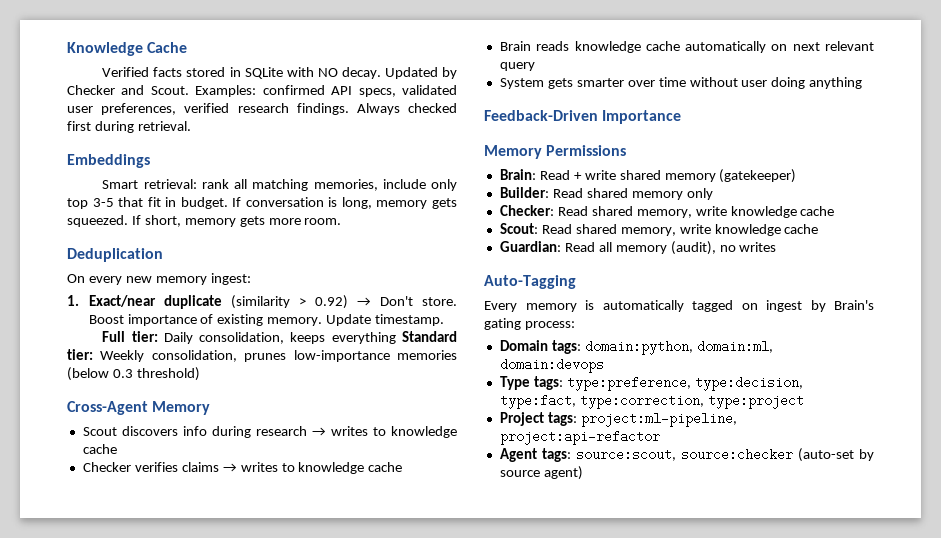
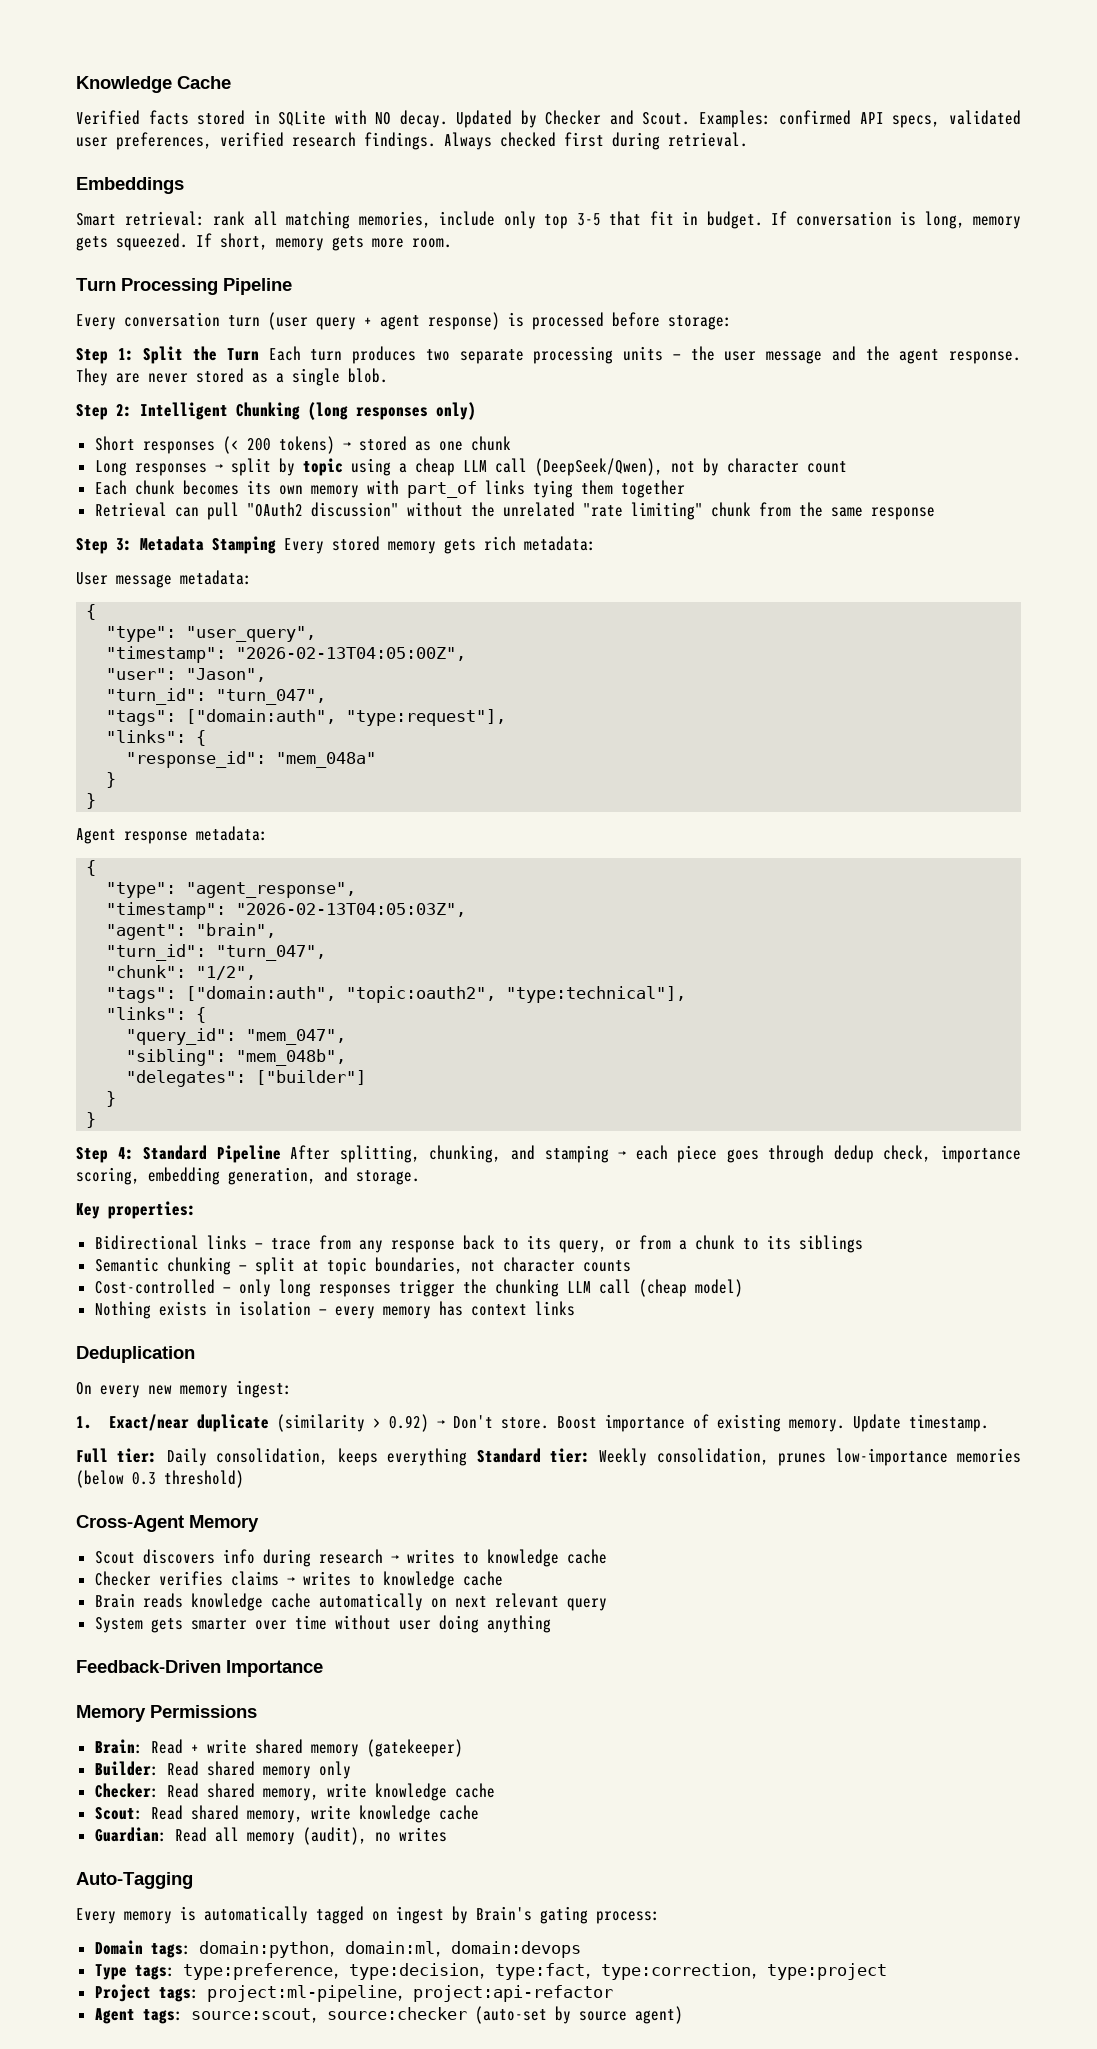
(342, 221) none -> [76,278,292,295] [76,312,732,330] [76,346,1021,364] [76,368,388,386] [76,402,476,420] [94,436,511,454] [94,458,847,476] [94,480,685,498] [94,502,935,520] [76,536,596,554] [76,570,252,588] [86,604,97,620] [106,626,317,642] [106,646,467,663] [106,668,267,682] [106,688,327,705] [106,709,507,726] [106,730,207,746] [126,751,377,768] [106,772,117,788] [86,793,97,809] [76,826,268,844] [86,860,97,876] [106,882,357,898] [106,902,467,919] [106,923,277,940] [106,944,327,961] [106,965,257,980] [106,986,687,1003] [106,1007,207,1023] [126,1028,347,1045] [126,1049,347,1066] [126,1070,367,1087] [106,1091,117,1107] [86,1112,97,1128] [76,1145,1021,1163] [76,1167,420,1185] [76,1201,196,1219] [94,1235,863,1253] [94,1257,631,1275] [94,1279,743,1297] [94,1301,575,1319] // Turn Processing Pipeline // Every conversation turn (user query + agent response) is processed before storage: // Step 1: Split the Turn Each turn produces two separate processing units — the user message and the agent response. They are never stored as a single blob. // Step 2: Intelligent Chunking (long responses only) // Short responses (< 200 tokens) → stored as one chunk // Long responses → split by topic using a cheap LLM call (DeepSeek/Qwen), not by character count // Each chunk becomes its own memory with part_of links tying them together // Retrieval can pull "OAuth2 discussion" without the unrelated "rate limiting" chunk from the same response // Step 3: Metadata Stamping Every stored memory gets rich metadata: // User message metadata: // { // "type": "user_query", // "timestamp": "2026-02-13T04:05:00Z", // "user": "Jason", // "turn_id": "turn_047", // "tags": ["domain:auth", "type:request"], // "links": { // "response_id": "mem_048a" // } // } // Agent response metadata: // { // "type": "agent_response", // "timestamp": "2026-02-13T04:05:03Z", // "agent": "brain", // "turn_id": "turn_047", // "chunk": "1/2", // "tags": ["domain:auth", "topic:oauth2", "type:technical"], // "links": { // "query_id": "mem_047", // "sibling": "mem_048b", // "delegates": ["builder"] // } // } // Step 4: Standard Pipeline After splitting, chunking, and stamping → each piece goes through dedup check, importance scoring, embedding generation, and storage. // Key properties: // Bidirectional links — trace from any response back to its query, or from a chunk to its siblings // Semantic chunking — split at topic boundaries, not character counts // Cost-controlled — only long responses trigger the chunking LLM call (cheap model) // Nothing exists in isolation — every memory has context links

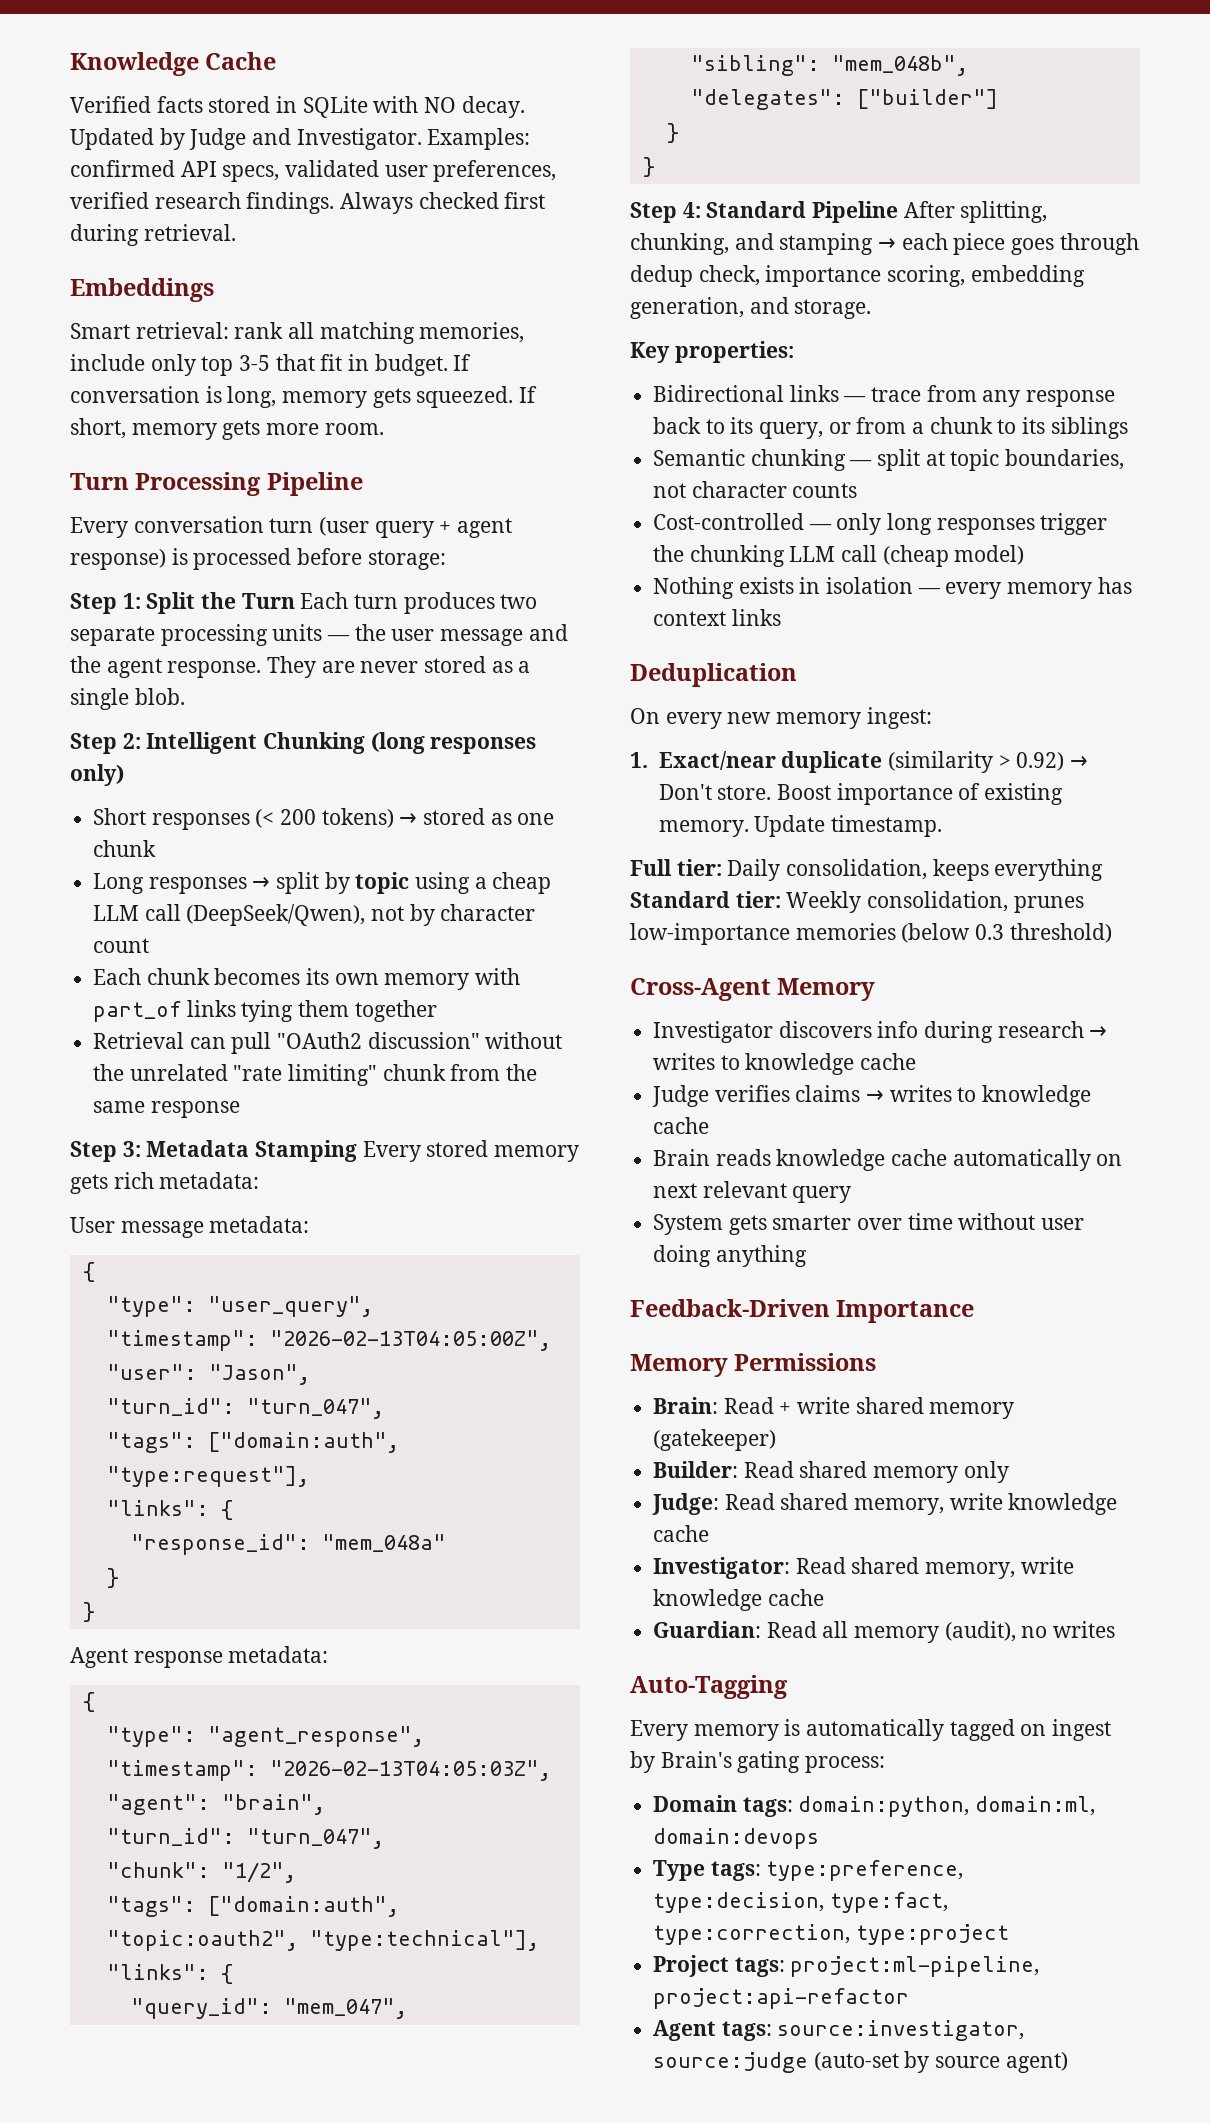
[545,110,691,125] Checker and Scout. -> [189,128,422,150] Judge and Investigator.
[94,1551,135,1564] Scout -> [653,1021,774,1043] Investigator
[94,1571,151,1586] Checker -> [652,1085,710,1107] Judge
[94,1783,495,1801] [94,1807,143,1820] Checker: Read shared memory, write knowledge cache // Scout: -> [652,1493,1118,1515] [653,1525,710,1542] [653,1557,791,1579] Judge: Read shared memory, write knowledge cache // Investigator:
[190,2007,467,2023] source:scout, source:checker -> [777,2020,1025,2041] [653,2052,809,2073] source:investigator, source:judge

